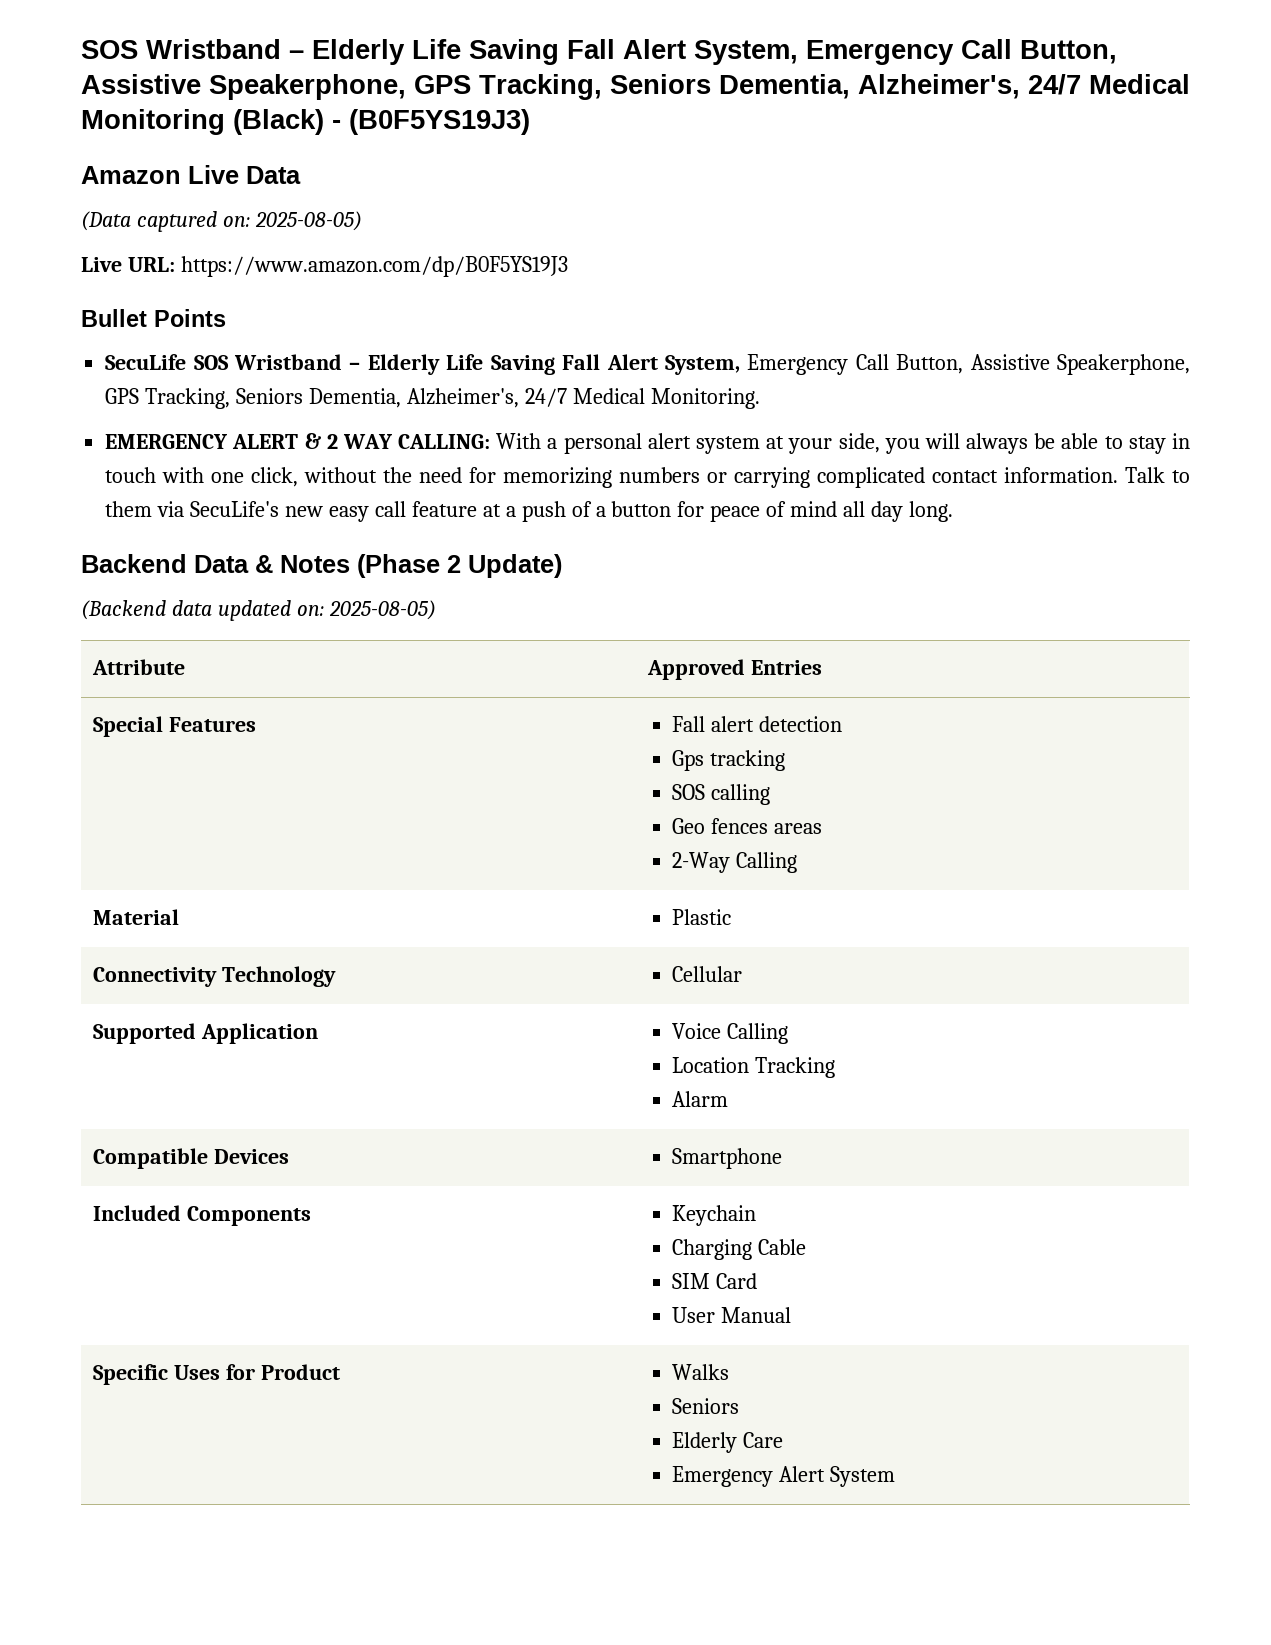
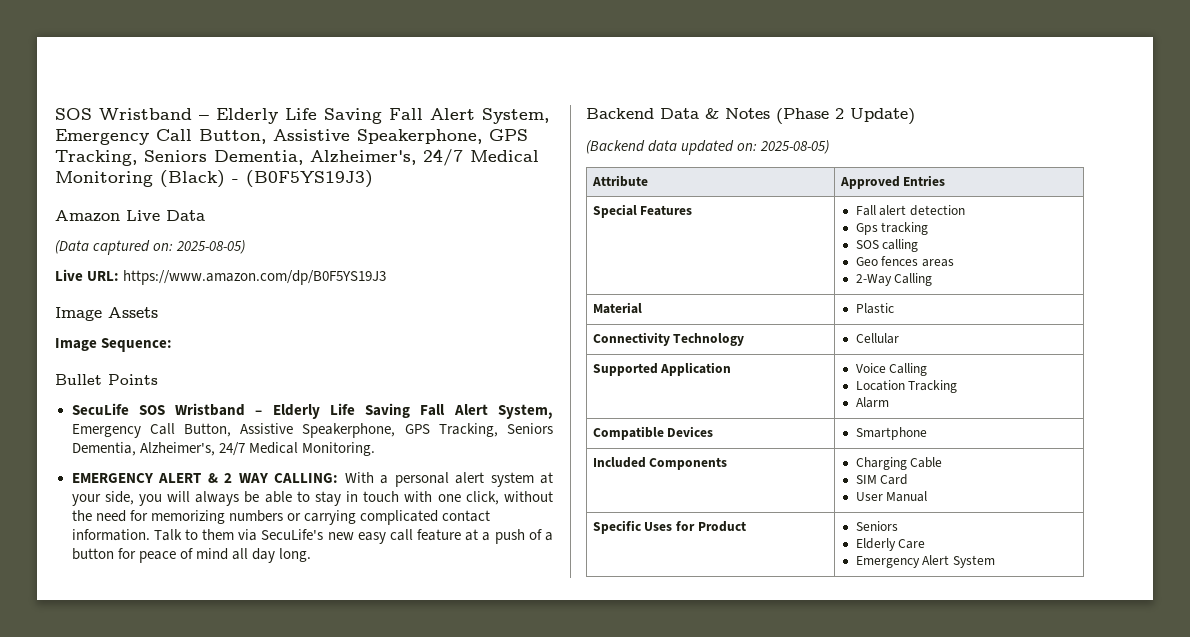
(568, 266) none -> [55,307,158,321] [55,338,173,352] // Image Assets // Image Sequence:
[672,1205,757,1226] Keychain // -> (728, 463) none
[672,1364,730,1380] Walks // -> (746, 526) none

